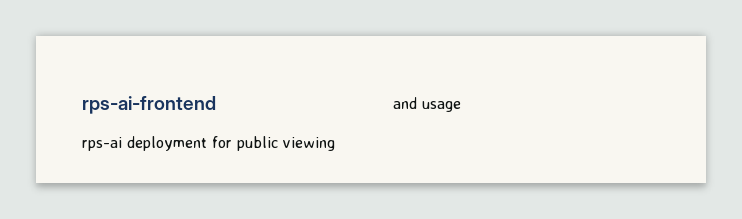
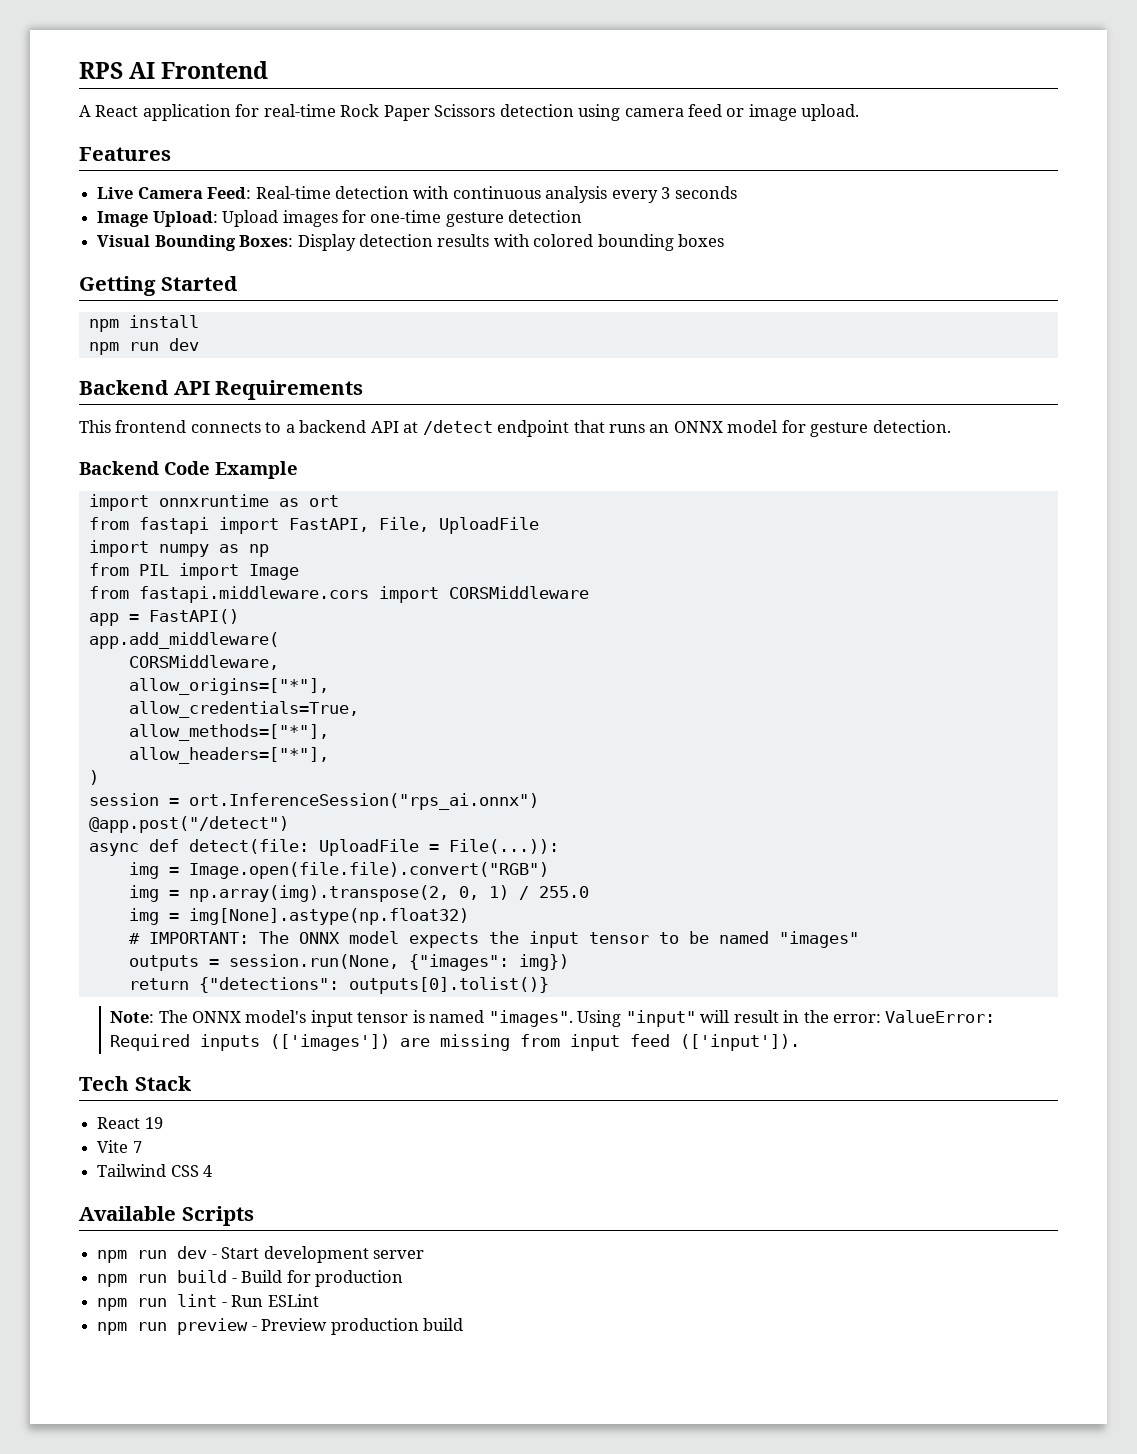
[82,96,216,114] [82,136,335,151] [393,97,461,112] rps-ai-frontend // rps-ai deployment for public viewing and usage -> [79,61,269,79] [79,104,860,121] [79,147,171,161] [97,186,737,203] [97,210,583,227] [97,234,725,251] [79,276,238,296] [88,315,199,332] [88,338,199,355] [79,380,364,400] [79,420,951,437] [79,461,298,479] [88,494,339,511] [88,517,539,534] [88,540,269,557] [88,563,299,580] [88,586,589,603] [88,609,239,626] [88,632,279,649] [128,655,279,670] [128,678,329,695] [128,701,359,718] [128,724,329,741] [128,747,329,764] [88,770,99,785] [88,793,539,810] [88,816,289,833] [88,839,559,856] [128,862,549,879] [128,885,589,902] [128,908,469,925] [128,931,859,948] [128,954,569,971] [128,977,549,994] [110,1010,996,1027] [110,1034,801,1051] [79,1076,192,1091] [97,1117,163,1129] [97,1140,142,1153] [97,1164,213,1177] [79,1206,254,1226] [97,1246,424,1263] [97,1270,403,1287] [97,1294,319,1311] [97,1318,463,1335] RPS AI Frontend // A React application for real-time Rock Paper Scissors detection using camera feed or image upload. // Features // Live Camera Feed: Real-time detection with continuous analysis every 3 seconds // Image Upload: Upload images for one-time gesture detection // Visual Bounding Boxes: Display detection results with colored bounding boxes // Getting Started // npm install // npm run dev // Backend API Requirements // This frontend connects to a backend API at /detect endpoint that runs an ONNX model for gesture detection. // Backend Code Example // import onnxruntime as ort // from fastapi import FastAPI, File, UploadFile // import numpy as np // from PIL import Image // from fastapi.middleware.cors import CORSMiddleware // app = FastAPI() // app.add_middleware( // CORSMiddleware, // allow_origins=["*"], // allow_credentials=True, // allow_methods=["*"], // allow_headers=["*"], // ) // session = ort.InferenceSession("rps_ai.onnx") // @app.post("/detect") // async def detect(file: UploadFile = File(...)): // img = Image.open(file.file).convert("RGB") // img = np.array(img).transpose(2, 0, 1) / 255.0 // img = img[None].astype(np.float32) // # IMPORTANT: The ONNX model expects the input tensor to be named "images" // outputs = session.run(None, {"images": img}) // return {"detections": outputs[0].tolist()} // Note: The ONNX model's input tensor is named "images". Using "input" will result in the error: ValueError: Required inputs (['images']) are missing from input feed (['input']). // Tech Stack // React 19 // Vite 7 // Tailwind CSS 4 // Available Scripts // npm run dev - Start development server // npm run build - Build for production // npm run lint - Run ESLint // npm run preview - Preview production build

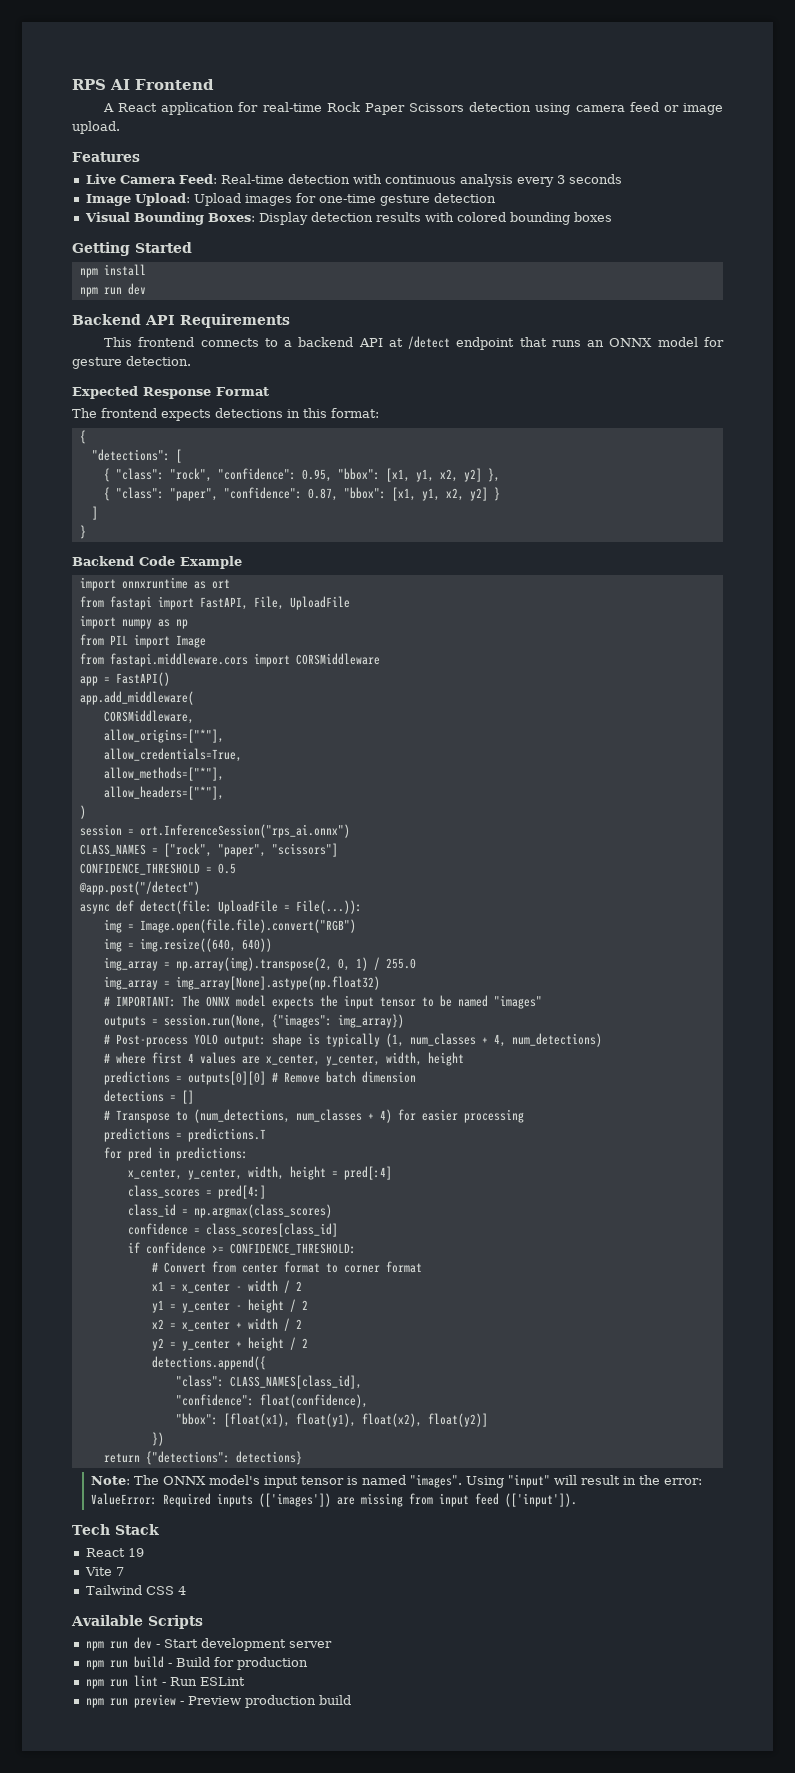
(951, 426) none -> [72,386,269,399] [72,408,379,421] [79,430,86,444] [91,449,182,463] [103,468,500,482] [103,487,500,501] [91,506,98,520] [79,525,86,539] // Expected Response Format // The frontend expects detections in this format: // { // "detections": [ // { "class": "rock", "confidence": 0.95, "bbox": [x1, y1, x2, y2] }, // { "class": "paper", "confidence": 0.87, "bbox": [x1, y1, x2, y2] } // ] // }
(539, 801) none -> [79,843,338,857] [79,863,236,875] // CLASS_NAMES = ["rock", "paper", "scissors"] // CONFIDENCE_THRESHOLD = 0.5
(179, 894) none -> [139,938,272,952] [103,957,170,971] img.resize((640, 640)) // img_array =
[128,908,469,925] img = img[None].astype(np.float32) -> [103,976,380,990] img_array = img_array[None].astype(np.float32)
[518,954,569,971] img}) -> [337,1014,404,1028] [103,1033,602,1047] [103,1052,464,1066] [103,1071,416,1085] [103,1090,194,1104] [103,1109,524,1123] [103,1128,266,1142] [103,1147,248,1161] [127,1166,392,1180] [127,1185,266,1199] [127,1204,332,1218] [127,1223,338,1237] [127,1242,356,1255] [151,1261,422,1273] [151,1280,302,1293] [151,1299,308,1313] [151,1318,302,1331] [151,1337,308,1351] [151,1356,266,1370] [175,1375,362,1389] [175,1394,368,1408] [175,1413,488,1427] [151,1432,164,1446] img_array}) // # Post-process YOLO output: shape is typically (1, num_classes + 4, num_detections) // # where first 4 values are x_center, y_center, width, height // predictions = outputs[0][0] # Remove batch dimension // detections = [] // # Transpose to (num_detections, num_classes + 4) for easier processing // predictions = predictions.T // for pred in predictions: // x_center, y_center, width, height = pred[:4] // class_scores = pred[4:] // class_id = np.argmax(class_scores) // confidence = class_scores[class_id] // if confidence >= CONFIDENCE_THRESHOLD: // # Convert from center format to corner format // x1 = x_center - width / 2 // y1 = y_center - height / 2 // x2 = x_center + width / 2 // y2 = y_center + height / 2 // detections.append({ // "class": CLASS_NAMES[class_id], // "confidence": float(confidence), // "bbox": [float(x1), float(y1), float(x2), float(y2)] // })
[348,977,549,994] outputs[0].tolist()} -> [235,1451,302,1465] detections}

